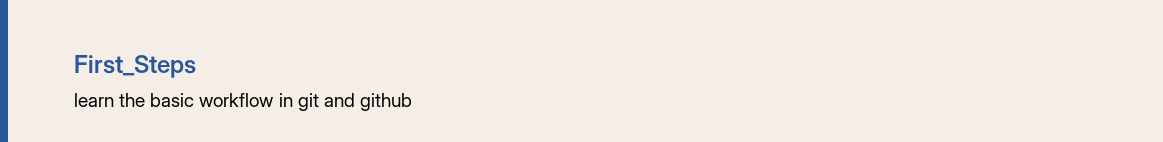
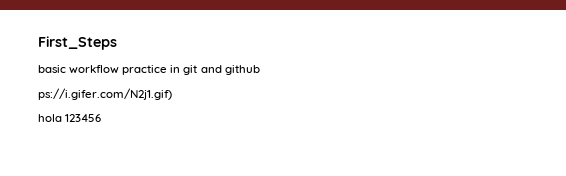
[74,93,146,107] learn the -> (117, 43) none
(274, 100) none -> [122,65,168,75] practice
(412, 102) none -> [38,88,172,100] [38,114,102,122] // ps://i.gifer.com/N2j1.gif) // hola 123456

